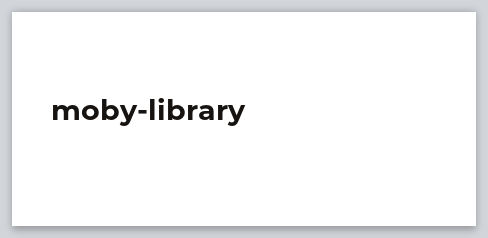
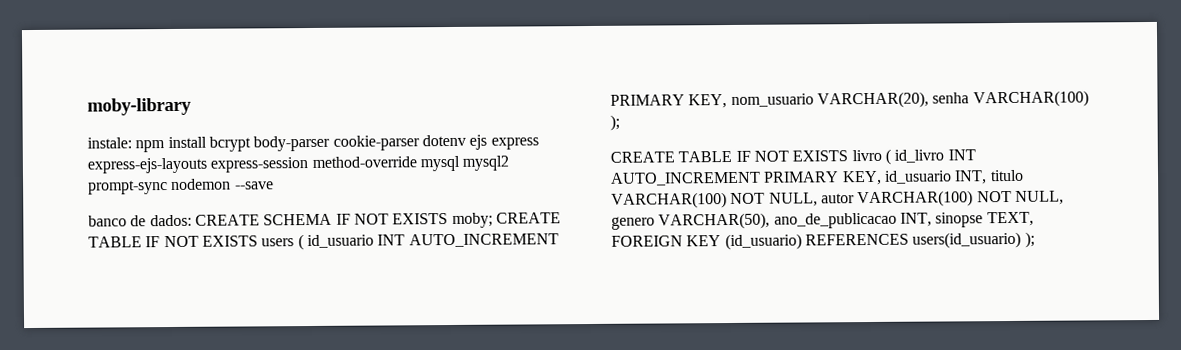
(246, 112) none -> [87,134,539,153] [87,155,510,174] [88,178,274,195] [88,212,561,228] [88,233,559,251] [610,90,1089,109] [610,114,620,131] [610,148,976,165] [610,169,1024,186] [611,190,1064,209] [611,211,1034,230] [611,231,1035,251] // instale: npm install bcrypt body-parser cookie-parser dotenv ejs express express-ejs-layouts express-session method-override mysql mysql2 prompt-sync nodemon --save // banco de dados: CREATE SCHEMA IF NOT EXISTS moby; CREATE TABLE IF NOT EXISTS users ( id_usuario INT AUTO_INCREMENT PRIMARY KEY, nom_usuario VARCHAR(20), senha VARCHAR(100) ); // CREATE TABLE IF NOT EXISTS livro ( id_livro INT AUTO_INCREMENT PRIMARY KEY, id_usuario INT, titulo VARCHAR(100) NOT NULL, autor VARCHAR(100) NOT NULL, genero VARCHAR(50), ano_de_publicacao INT, sinopse TEXT, FOREIGN KEY (id_usuario) REFERENCES users(id_usuario) );

